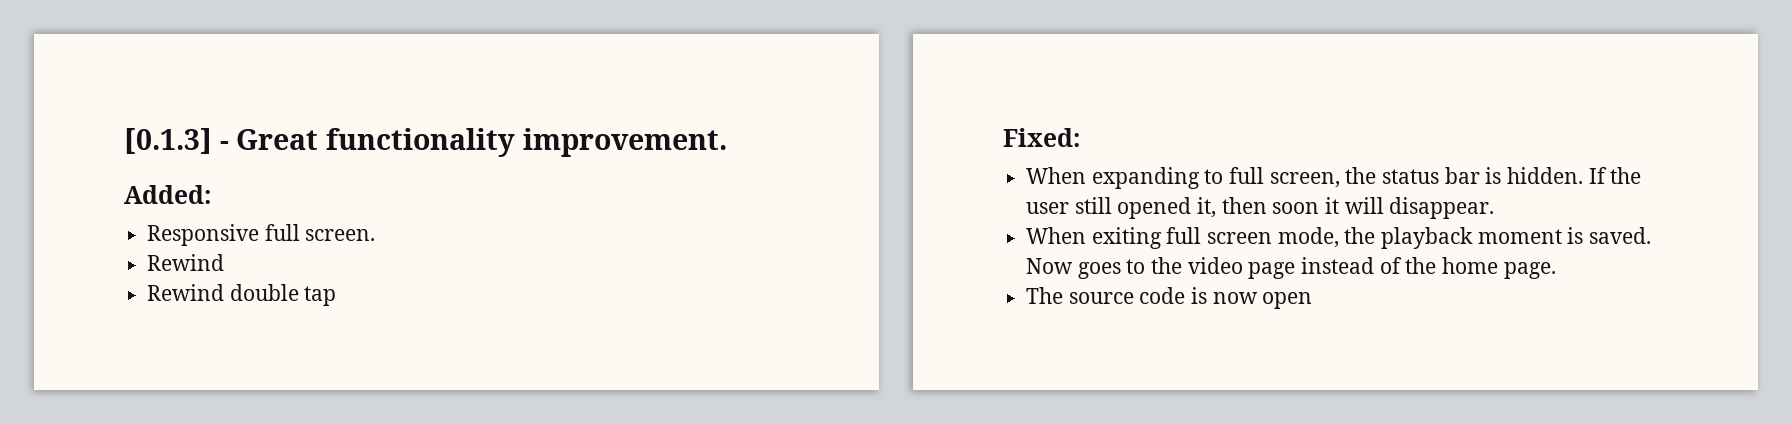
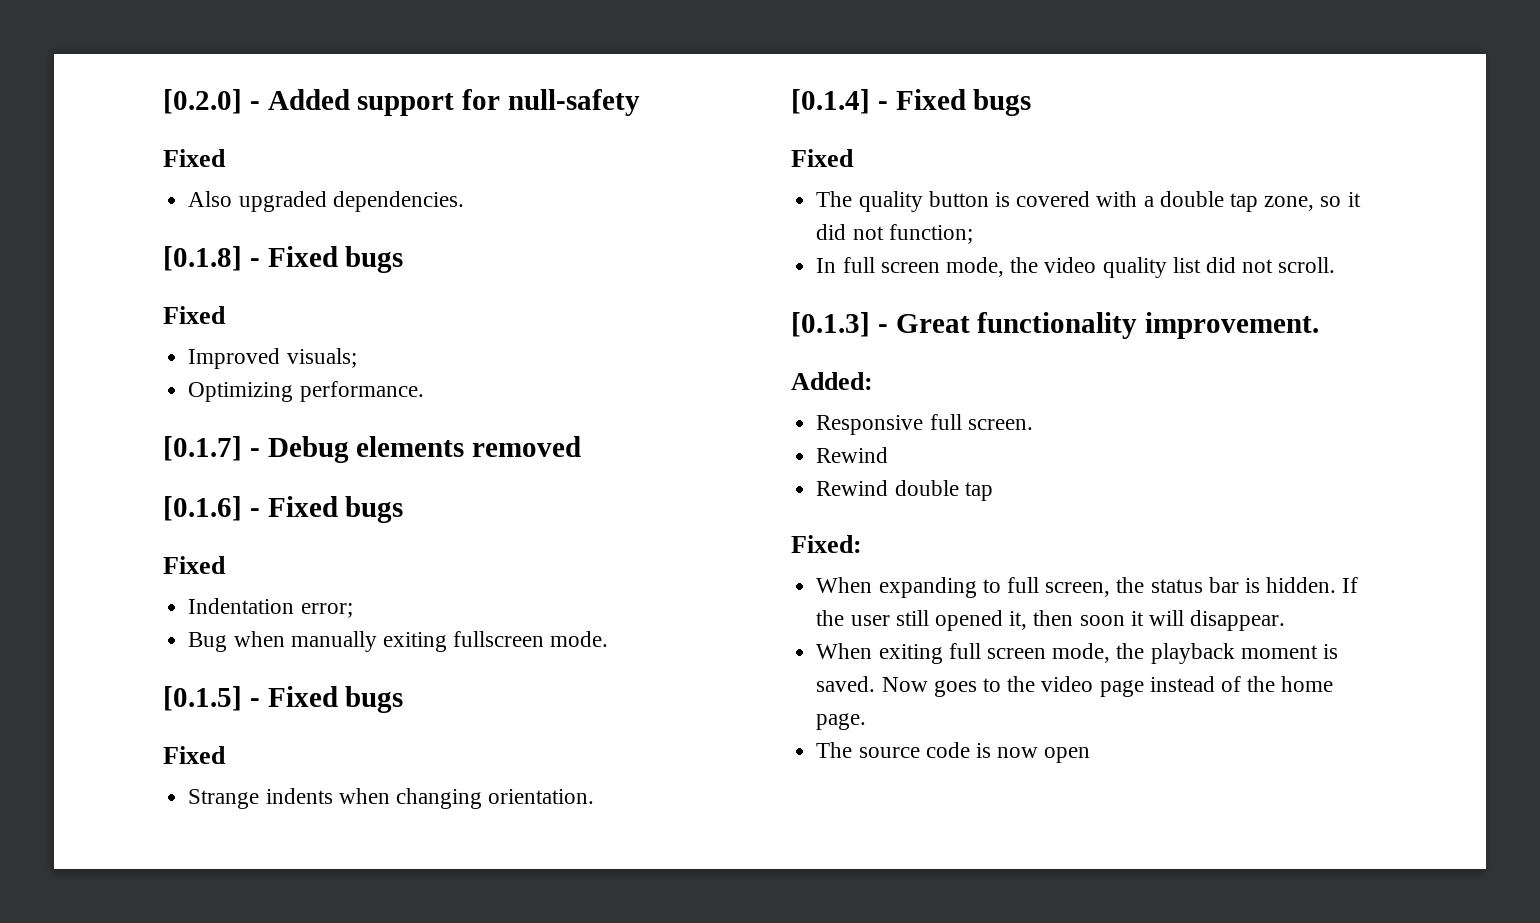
(124, 141) none -> [163,89,641,116] [163,149,226,167] [188,191,464,212] [163,246,404,273] [163,306,226,324] [188,348,357,369] [188,381,424,402] [163,436,582,463] [163,496,404,523] [163,556,226,574] [188,598,353,618] [188,631,609,652] [163,686,404,713] [163,746,226,764] [188,788,595,809] [791,89,1032,116] [791,149,854,167] [816,191,1361,212] [816,224,973,244] [816,257,1336,278] [0.2.0] - Added support for null-safety // Fixed // Also upgraded dependencies. // [0.1.8] - Fixed bugs // Fixed // Improved visuals; // Optimizing performance. // [0.1.7] - Debug elements removed // [0.1.6] - Fixed bugs // Fixed // Indentation error; // Bug when manually exiting fullscreen mode. // [0.1.5] - Fixed bugs // Fixed // Strange indents when changing orientation. // [0.1.4] - Fixed bugs // Fixed // The quality button is covered with a double tap zone, so it did not function; // In full screen mode, the video quality list did not scroll. //

